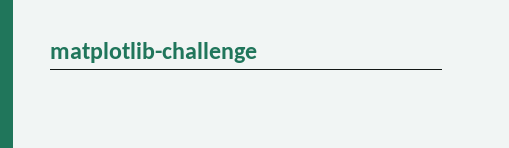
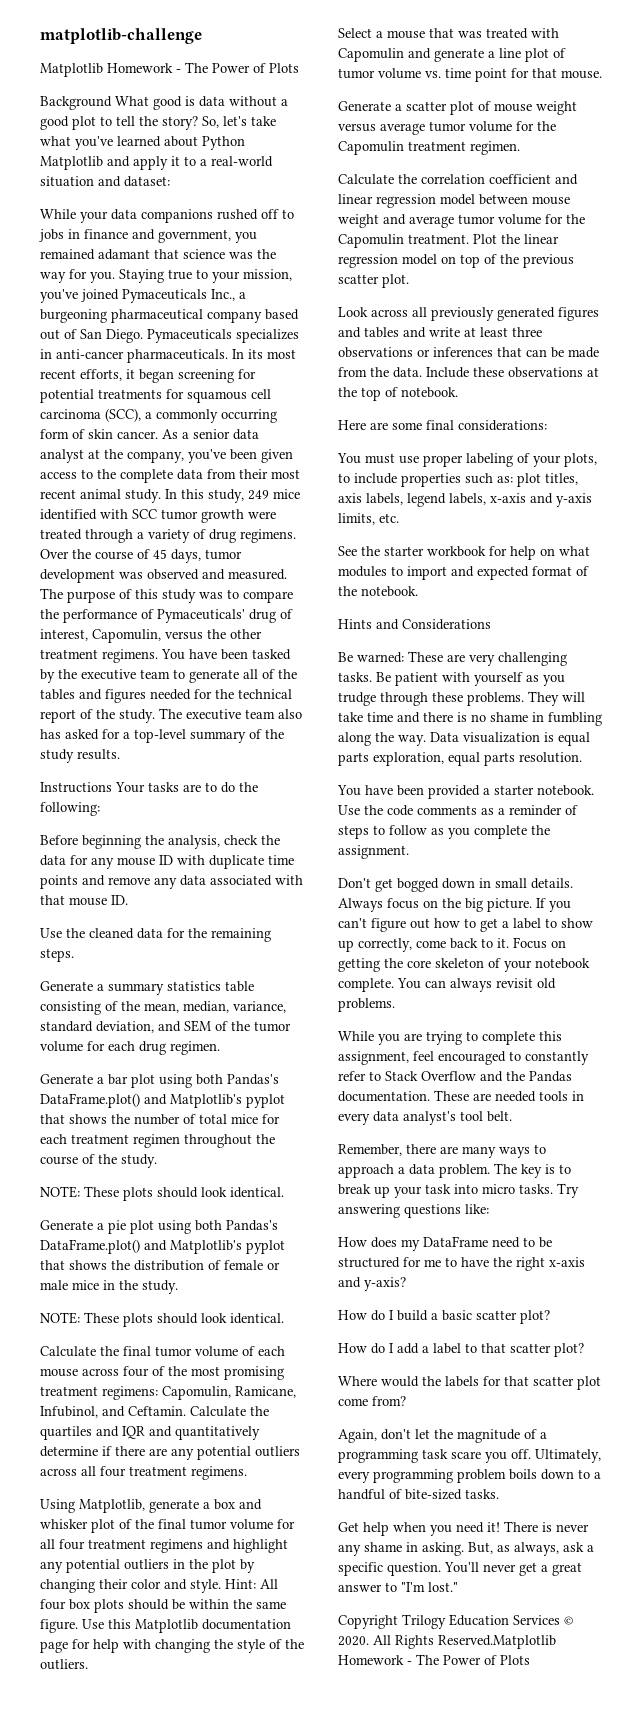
(257, 52) none -> [40,62,299,77] [40,96,288,110] [40,116,276,130] [40,136,245,150] [40,156,273,170] [40,176,170,187] [40,209,294,223] [39,229,257,243] [40,249,276,260] [40,269,292,283] [40,289,246,303] [40,309,299,323] [40,329,299,343] [40,349,296,363] [40,369,256,383] [40,389,271,403] [40,408,277,423] [40,429,259,440] [40,449,293,463] [40,469,300,483] [40,489,300,503] [40,509,276,523] [40,529,296,543] [40,549,242,563] [40,569,287,583] [40,588,293,603] [40,609,293,623] [40,629,262,643] [40,649,291,663] [40,669,297,683] [40,689,292,703] [40,708,302,723] [40,729,284,743] [40,749,120,763] [40,782,258,793] [40,802,100,816] [40,835,280,849] [40,855,294,869] [40,875,303,889] [40,895,128,906] [40,928,271,942] [40,948,74,962] [40,981,254,995] [40,1001,286,1015] [40,1020,291,1033] [40,1041,220,1055] [40,1074,279,1088] [40,1093,285,1108] [40,1114,280,1125] [40,1134,275,1148] [40,1154,157,1168] [40,1186,284,1201] [40,1220,278,1234] [40,1239,285,1254] [40,1260,280,1271] [40,1280,178,1294] [40,1312,284,1327] [40,1346,285,1357] [40,1366,284,1380] [40,1386,296,1400] [40,1406,269,1418] [40,1426,260,1440] [40,1446,300,1460] [40,1466,247,1480] [40,1499,262,1513] [40,1519,295,1533] [40,1539,288,1553] [40,1559,255,1573] [40,1579,278,1593] [40,1599,286,1613] [40,1619,291,1633] [40,1639,304,1653] [40,1659,88,1670] [338,28,559,39] [338,48,566,62] [338,68,602,82] [338,101,577,115] [338,121,556,135] [338,141,520,155] [338,174,578,185] [338,194,570,208] [338,214,585,228] [338,234,559,248] [338,254,574,268] [338,274,409,288] [338,307,599,321] [338,327,542,338] [338,347,599,358] [338,367,599,378] [338,387,458,401] [338,420,547,431] [337,453,597,467] [338,473,578,487] [338,493,592,507] [338,513,399,525] [338,546,590,560] [338,566,589,580] [338,586,418,597] [338,619,491,630] [338,651,567,666] [338,672,565,686] [338,691,585,706] [338,712,602,726] [338,732,590,746] [338,752,582,766] [337,785,594,799] [338,805,578,816] [338,825,550,839] [338,845,409,859] [338,878,573,892] [338,898,571,912] [338,918,593,932] [338,937,566,952] [338,958,590,972] [338,978,556,992] [338,998,395,1012] [338,1031,562,1045] [338,1051,589,1065] [338,1071,572,1082] [338,1090,584,1102] [338,1111,512,1125] [338,1144,546,1158] [338,1163,571,1178] [338,1183,579,1198] [338,1204,489,1218] [338,1236,552,1251] [338,1257,585,1271] [338,1277,406,1291] [338,1310,550,1324] [338,1343,584,1357] [338,1376,601,1390] [338,1396,406,1406] [338,1429,547,1443] [338,1449,601,1463] [338,1469,601,1483] [338,1489,499,1500] [338,1521,589,1536] [338,1542,594,1556] [338,1562,582,1576] [338,1582,458,1592] [338,1614,574,1629] [338,1635,556,1649] [338,1654,530,1665] // Matplotlib Homework - The Power of Plots // Background What good is data without a good plot to tell the story? So, let's take what you've learned about Python Matplotlib and apply it to a real-world situation and dataset: // While your data companions rushed off to jobs in finance and government, you remained adamant that science was the way for you. Staying true to your mission, you've joined Pymaceuticals Inc., a burgeoning pharmaceutical company based out of San Diego. Pymaceuticals specializes in anti-cancer pharmaceuticals. In its most recent efforts, it began screening for potential treatments for squamous cell carcinoma (SCC), a commonly occurring form of skin cancer. As a senior data analyst at the company, you've been given access to the complete data from their most recent animal study. In this study, 249 mice identified with SCC tumor growth were treated through a variety of drug regimens. Over the course of 45 days, tumor development was observed and measured. The purpose of this study was to compare the performance of Pymaceuticals' drug of interest, Capomulin, versus the other treatment regimens. You have been tasked by the executive team to generate all of the tables and figures needed for the technical report of the study. The executive team also has asked for a top-level summary of the study results. // Instructions Your tasks are to do the following: // Before beginning the analysis, check the data for any mouse ID with duplicate time points and remove any data associated with that mouse ID. // Use the cleaned data for the remaining steps. // Generate a summary statistics table consisting of the mean, median, variance, standard deviation, and SEM of the tumor volume for each drug regimen. // Generate a bar plot using both Pandas's DataFrame.plot() and Matplotlib's pyplot that shows the number of total mice for each treatment regimen throughout the course of the study. // NOTE: These plots should look identical. // Generate a pie plot using both Pandas's DataFrame.plot() and Matplotlib's pyplot that shows the distribution of female or male mice in the study. // NOTE: These plots should look identical. // Calculate the final tumor volume of each mouse across four of the most promising treatment regimens: Capomulin, Ramicane, Infubinol, and Ceftamin. Calculate the quartiles and IQR and quantitatively determine if there are any potential outliers across all four treatment regimens. // Using Matplotlib, generate a box and whisker plot of the final tumor volume for all four treatment regimens and highlight any potential outliers in the plot by changing their color and style. Hint: All four box plots should be within the same figure. Use this Matplotlib documentation page for help with changing the style of the outliers. // Select a mouse that was treated with Capomulin and generate a line plot of tumor volume vs. time point for that mouse. // Generate a scatter plot of mouse weight versus average tumor volume for the Capomulin treatment regimen. // Calculate the correlation coefficient and linear regression model between mouse weight and average tumor volume for the Capomulin treatment. Plot the linear regression model on top of the previous scatter plot. // Look across all previously generated figures and tables and write at least three observations or inferences that can be made from the data. Include these observations at the top of notebook. // Here are some final considerations: // You must use proper labeling of your plots, to include properties such as: plot titles, axis labels, legend labels, x-axis and y-axis limits, etc. // See the starter workbook for help on what modules to import and expected format of the notebook. // Hints and Considerations // Be warned: These are very challenging tasks. Be patient with yourself as you trudge through these problems. They will take time and there is no shame in fumbling along the way. Data visualization is equal parts exploration, equal parts resolution. // You have been provided a starter notebook. Use the code comments as a reminder of steps to follow as you complete the assignment. // Don't get bogged down in small details. Always focus on the big picture. If you can't figure out how to get a label to show up correctly, come back to it. Focus on getting the core skeleton of your notebook complete. You can always revisit old problems. // While you are trying to complete this assignment, feel encouraged to constantly refer to Stack Overflow and the Pandas documentation. These are needed tools in every data analyst's tool belt. // Remember, there are many ways to approach a data problem. The key is to break up your task into micro tasks. Try answering questions like: // How does my DataFrame need to be structured for me to have the right x-axis and y-axis? // How do I build a basic scatter plot? // How do I add a label to that scatter plot? // Where would the labels for that scatter plot come from? // Again, don't let the magnitude of a programming task scare you off. Ultimately, every programming problem boils down to a handful of bite-sized tasks. // Get help when you need it! There is never any shame in asking. But, as always, ask a specific question. You'll never get a great answer to "I'm lost." // Copyright Trilogy Education Services © 2020. All Rights Reserved.Matplotlib Homework - The Power of Plots

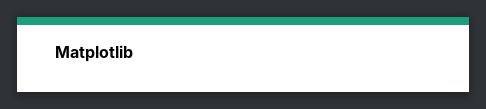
[40,28,202,44] [40,62,299,77] [40,96,288,110] [40,116,276,130] [40,136,245,150] [40,156,273,170] [40,176,170,187] [40,209,294,223] [39,229,257,243] [40,249,276,260] [40,269,292,283] [40,289,246,303] [40,309,299,323] [40,329,299,343] [40,349,296,363] [40,369,256,383] [40,389,271,403] [40,408,277,423] [40,429,259,440] [40,449,293,463] [40,469,300,483] [40,489,300,503] [40,509,276,523] [40,529,296,543] [40,549,242,563] [40,569,287,583] [40,588,293,603] [40,609,293,623] [40,629,262,643] [40,649,291,663] [40,669,297,683] [40,689,292,703] [40,708,302,723] [40,729,284,743] [40,749,120,763] [40,782,258,793] [40,802,100,816] [40,835,280,849] [40,855,294,869] [40,875,303,889] [40,895,128,906] [40,928,271,942] [40,948,74,962] [40,981,254,995] [40,1001,286,1015] [40,1020,291,1033] [40,1041,220,1055] [40,1074,279,1088] [40,1093,285,1108] [40,1114,280,1125] [40,1134,275,1148] [40,1154,157,1168] [40,1186,284,1201] [40,1220,278,1234] [40,1239,285,1254] [40,1260,280,1271] [40,1280,178,1294] [40,1312,284,1327] [40,1346,285,1357] [40,1366,284,1380] [40,1386,296,1400] [40,1406,269,1418] [40,1426,260,1440] [40,1446,300,1460] [40,1466,247,1480] [40,1499,262,1513] [40,1519,295,1533] [40,1539,288,1553] [40,1559,255,1573] [40,1579,278,1593] [40,1599,286,1613] [40,1619,291,1633] [40,1639,304,1653] [40,1659,88,1670] [338,28,559,39] [338,48,566,62] [338,68,602,82] [338,101,577,115] [338,121,556,135] [338,141,520,155] [338,174,578,185] [338,194,570,208] [338,214,585,228] [338,234,559,248] [338,254,574,268] [338,274,409,288] [338,307,599,321] [338,327,542,338] [338,347,599,358] [338,367,599,378] [338,387,458,401] [338,420,547,431] [337,453,597,467] [338,473,578,487] [338,493,592,507] [338,513,399,525] [338,546,590,560] [338,566,589,580] [338,586,418,597] [338,619,491,630] [338,651,567,666] [338,672,565,686] [338,691,585,706] [338,712,602,726] [338,732,590,746] [338,752,582,766] [337,785,594,799] [338,805,578,816] [338,825,550,839] [338,845,409,859] [338,878,573,892] [338,898,571,912] [338,918,593,932] [338,937,566,952] [338,958,590,972] [338,978,556,992] [338,998,395,1012] [338,1031,562,1045] [338,1051,589,1065] [338,1071,572,1082] [338,1090,584,1102] [338,1111,512,1125] [338,1144,546,1158] [338,1163,571,1178] [338,1183,579,1198] [338,1204,489,1218] [338,1236,552,1251] [338,1257,585,1271] [338,1277,406,1291] [338,1310,550,1324] [338,1343,584,1357] [338,1376,601,1390] [338,1396,406,1406] [338,1429,547,1443] [338,1449,601,1463] [338,1469,601,1483] [338,1489,499,1500] [338,1521,589,1536] [338,1542,594,1556] [338,1562,582,1576] [338,1582,458,1592] [338,1614,574,1629] [338,1635,556,1649] [338,1654,530,1665] matplotlib-challenge // Matplotlib Homework - The Power of Plots // Background What good is data without a good plot to tell the story? So, let's take what you've learned about Python Matplotlib and apply it to a real-world situation and dataset: // While your data companions rushed off to jobs in finance and government, you remained adamant that science was the way for you. Staying true to your mission, you've joined Pymaceuticals Inc., a burgeoning pharmaceutical company based out of San Diego. Pymaceuticals specializes in anti-cancer pharmaceuticals. In its most recent efforts, it began screening for potential treatments for squamous cell carcinoma (SCC), a commonly occurring form of skin cancer. As a senior data analyst at the company, you've been given access to the complete data from their most recent animal study. In this study, 249 mice identified with SCC tumor growth were treated through a variety of drug regimens. Over the course of 45 days, tumor development was observed and measured. The purpose of this study was to compare the performance of Pymaceuticals' drug of interest, Capomulin, versus the other treatment regimens. You have been tasked by the executive team to generate all of the tables and figures needed for the technical report of the study. The executive team also has asked for a top-level summary of the study results. // Instructions Your tasks are to do the following: // Before beginning the analysis, check the data for any mouse ID with duplicate time points and remove any data associated with that mouse ID. // Use the cleaned data for the remaining steps. // Generate a summary statistics table consisting of the mean, median, variance, standard deviation, and SEM of the tumor volume for each drug regimen. // Generate a bar plot using both Pandas's DataFrame.plot() and Matplotlib's pyplot that shows the number of total mice for each treatment regimen throughout the course of the study. // NOTE: These plots should look identical. // Generate a pie plot using both Pandas's DataFrame.plot() and Matplotlib's pyplot that shows the distribution of female or male mice in the study. // NOTE: These plots should look identical. // Calculate the final tumor volume of each mouse across four of the most promising treatment regimens: Capomulin, Ramicane, Infubinol, and Ceftamin. Calculate the quartiles and IQR and quantitatively determine if there are any potential outliers across all four treatment regimens. // Using Matplotlib, generate a box and whisker plot of the final tumor volume for all four treatment regimens and highlight any potential outliers in the plot by changing their color and style. Hint: All four box plots should be within the same figure. Use this Matplotlib documentation page for help with changing the style of the outliers. // Select a mouse that was treated with Capomulin and generate a line plot of tumor volume vs. time point for that mouse. // Generate a scatter plot of mouse weight versus average tumor volume for the Capomulin treatment regimen. // Calculate the correlation coefficient and linear regression model between mouse weight and average tumor volume for the Capomulin treatment. Plot the linear regression model on top of the previous scatter plot. // Look across all previously generated figures and tables and write at least three observations or inferences that can be made from the data. Include these observations at the top of notebook. // Here are some final considerations: // You must use proper labeling of your plots, to include properties such as: plot titles, axis labels, legend labels, x-axis and y-axis limits, etc. // See the starter workbook for help on what modules to import and expected format of the notebook. // Hints and Considerations // Be warned: These are very challenging tasks. Be patient with yourself as you trudge through these problems. They will take time and there is no shame in fumbling along the way. Data visualization is equal parts exploration, equal parts resolution. // You have been provided a starter notebook. Use the code comments as a reminder of steps to follow as you complete the assignment. // Don't get bogged down in small details. Always focus on the big picture. If you can't figure out how to get a label to show up correctly, come back to it. Focus on getting the core skeleton of your notebook complete. You can always revisit old problems. // While you are trying to complete this assignment, feel encouraged to constantly refer to Stack Overflow and the Pandas documentation. These are needed tools in every data analyst's tool belt. // Remember, there are many ways to approach a data problem. The key is to break up your task into micro tasks. Try answering questions like: // How does my DataFrame need to be structured for me to have the right x-axis and y-axis? // How do I build a basic scatter plot? // How do I add a label to that scatter plot? // Where would the labels for that scatter plot come from? // Again, don't let the magnitude of a programming task scare you off. Ultimately, every programming problem boils down to a handful of bite-sized tasks. // Get help when you need it! There is never any shame in asking. But, as always, ask a specific question. You'll never get a great answer to "I'm lost." // Copyright Trilogy Education Services © 2020. All Rights Reserved.Matplotlib Homework - The Power of Plots -> [55,45,133,62] Matplotlib

